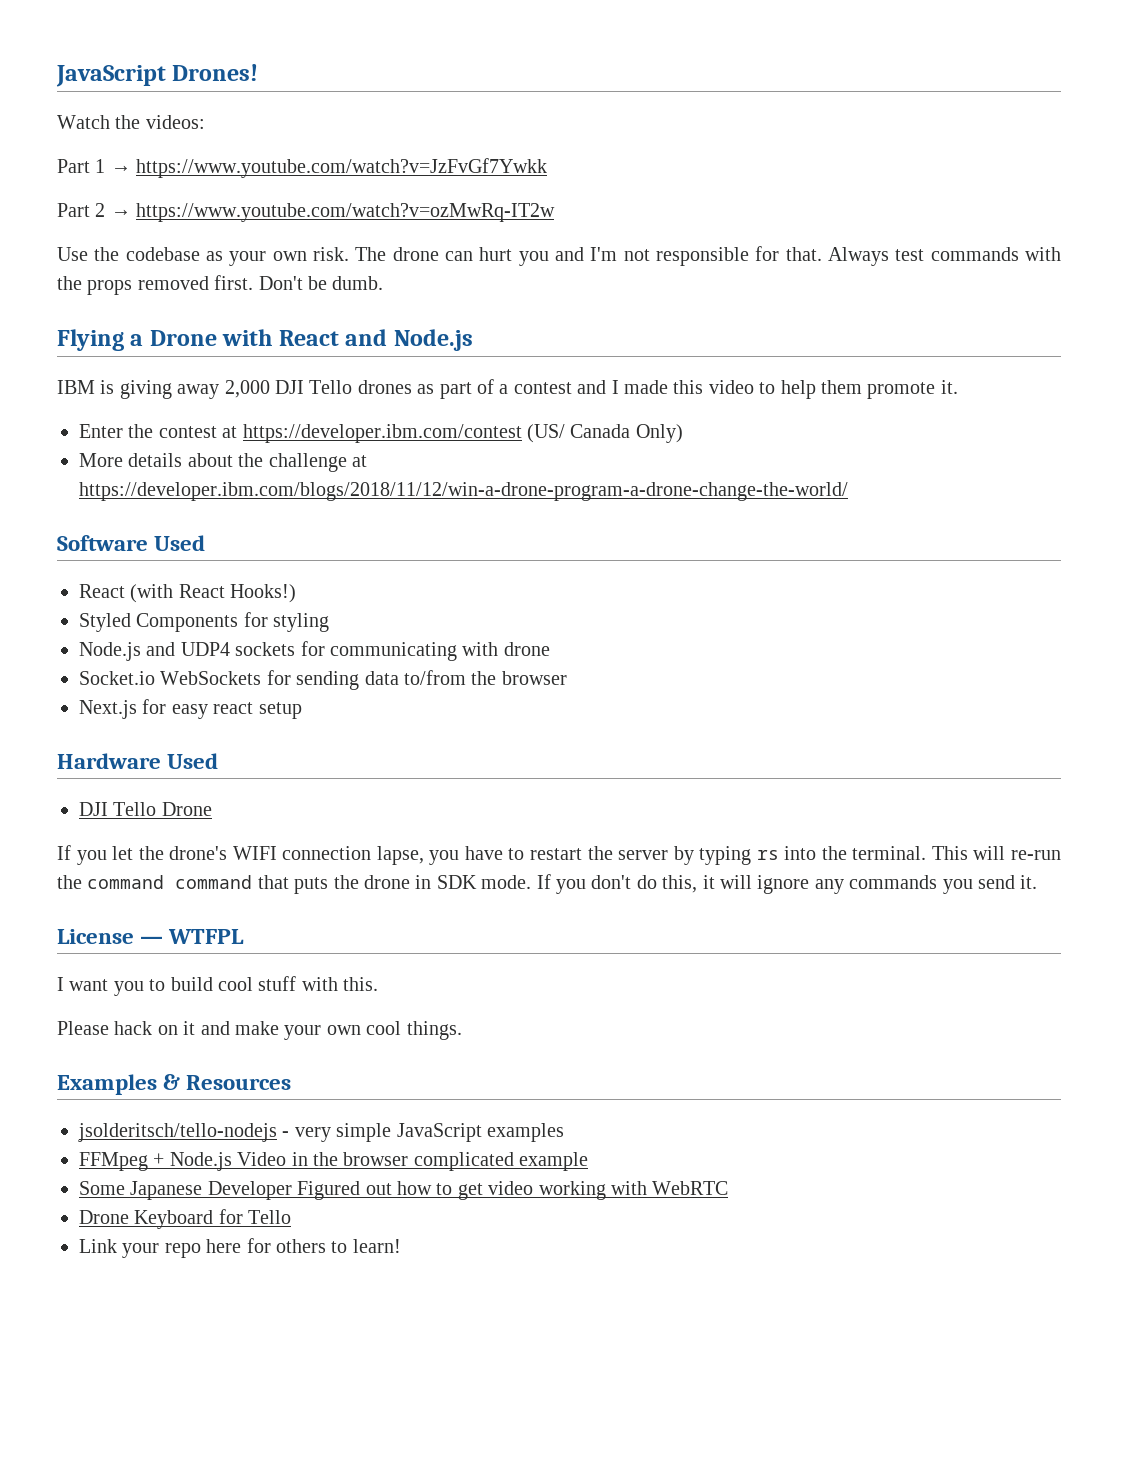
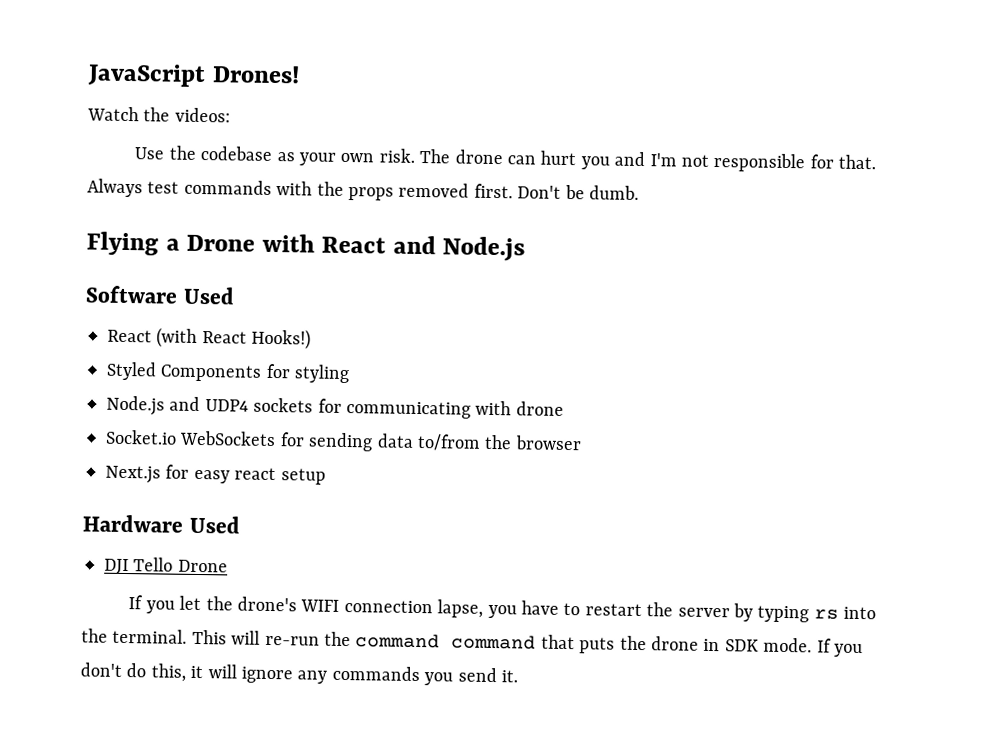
[57,158,548,178] [57,203,556,222] // Part 1 → https://www.youtube.com/watch?v=JzFvGf7Ywkk // Part 2 → https://www.youtube.com/watch?v=ozMwRq-IT2w -> (231, 115) none
[57,379,958,399] [79,424,683,443] [79,453,367,472] [79,482,848,501] // IBM is giving away 2,000 DJI Tello drones as part of a contest and I made this video to help them promote it. // Enter the contest at https://developer.ibm.com/contest (US/ Canada Only) // More details about the challenge at https://developer.ibm.com/blogs/2018/11/12/win-a-drone-program-a-drone-change-the-world/ -> (526, 249) none
[57,929,245,944] [57,976,379,996] [57,1021,462,1040] [57,1074,292,1095] [78,1123,564,1142] [79,1152,589,1171] [79,1181,729,1200] [79,1209,292,1229] [79,1238,401,1258] // License — WTFPL // I want you to build cool stuff with this. // Please hack on it and make your own cool things. // Examples & Resources // jsolderitsch/tello-nodejs - very simple JavaScript examples // FFMpeg + Node.js Video in the browser complicated example // Some Japanese Developer Figured out how to get video working with WebRTC // Drone Keyboard for Tello // Link your repo here for others to learn! -> (518, 676) none

